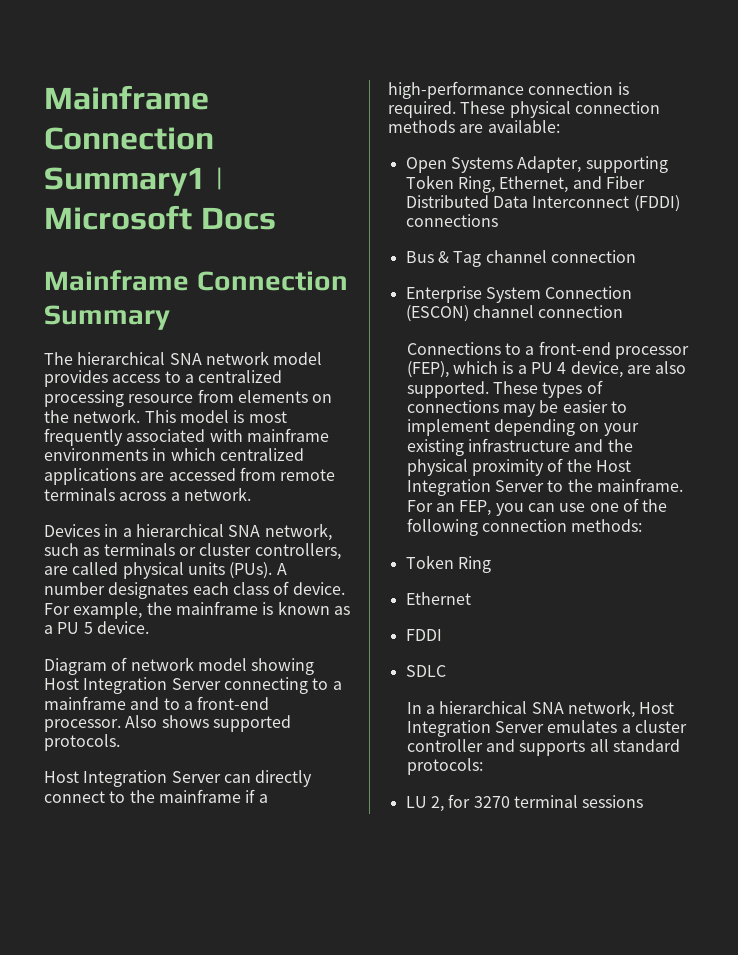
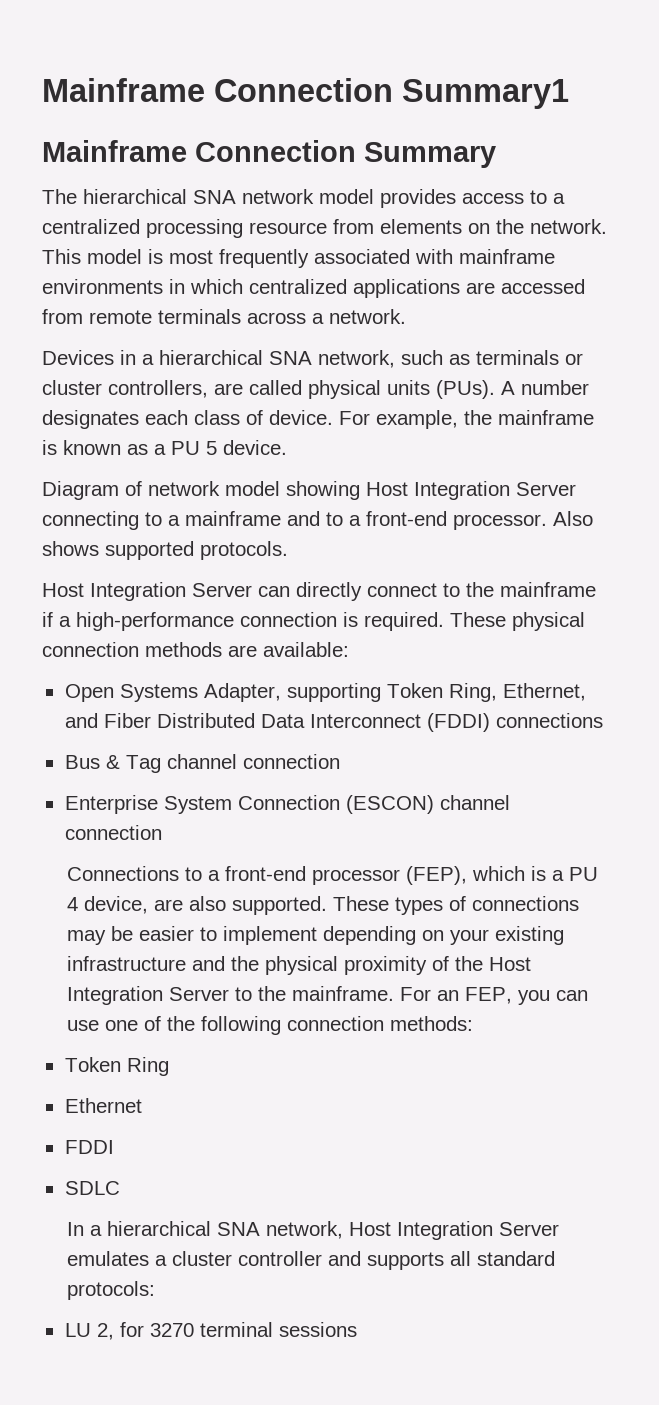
[214,167,224,190] [44,205,276,230] | Microsoft Docs -> (569, 94) none

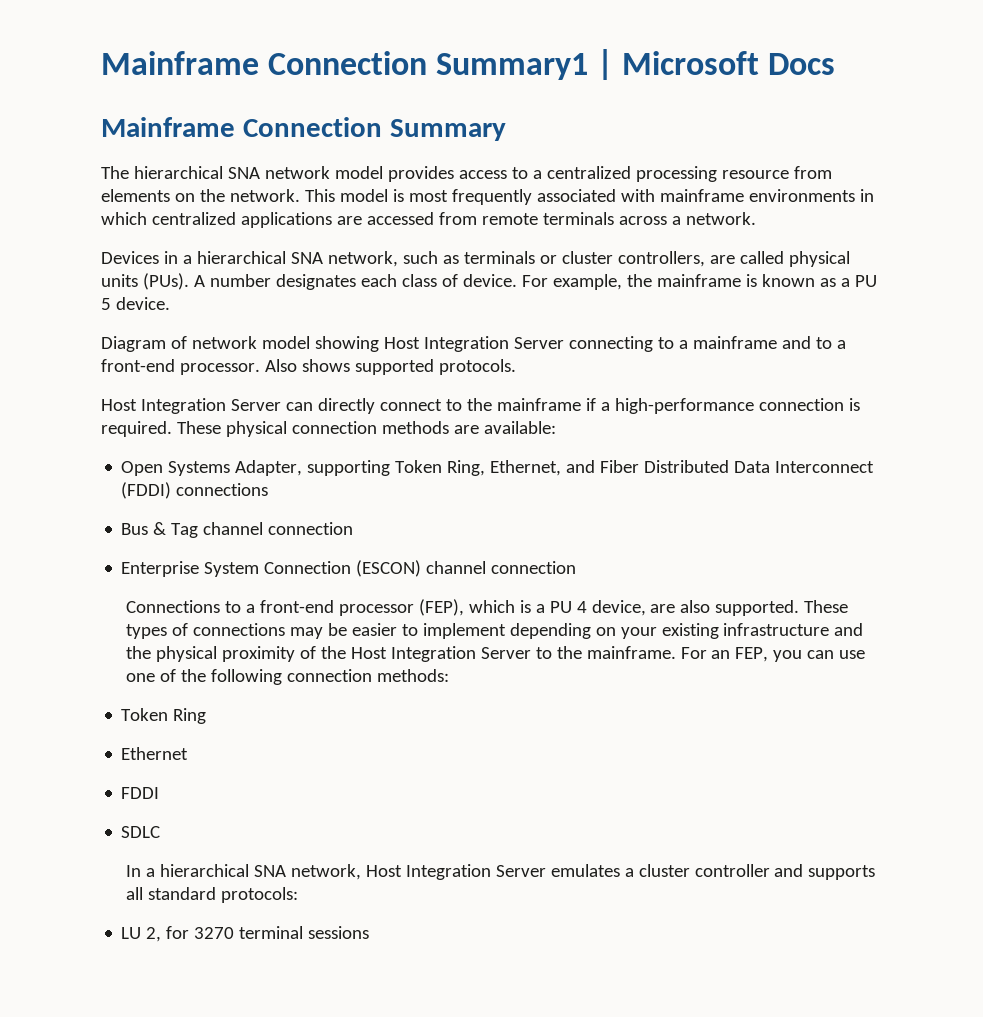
(569, 94) none -> [597,49,836,80] | Microsoft Docs

